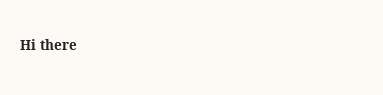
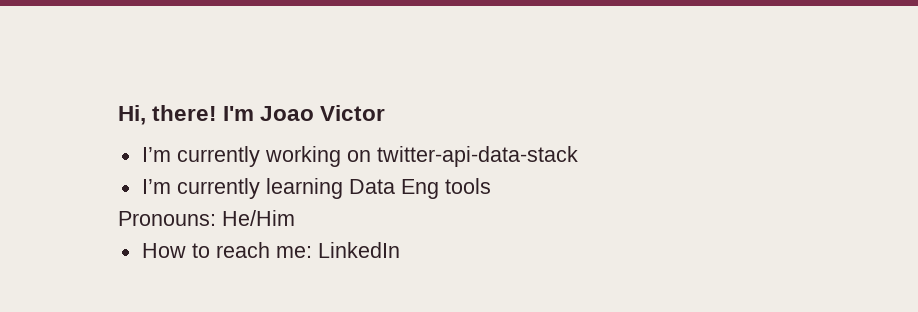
[20,39,77,50] Hi there -> [118,105,386,125] [141,146,578,167] [141,178,491,199] [118,210,295,226] [141,242,400,258] Hi, there! I'm Joao Victor // I’m currently working on twitter-api-data-stack // I’m currently learning Data Eng tools // Pronouns: He/Him // How to reach me: LinkedIn

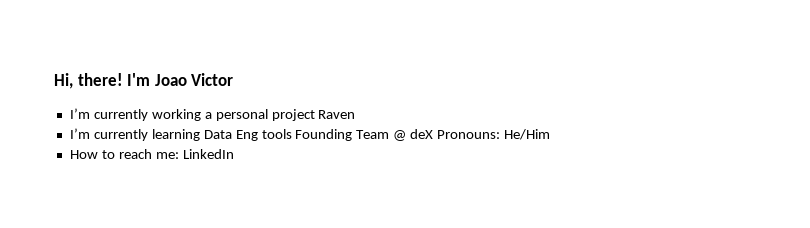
[346,146,578,167] on twitter-api-data-stack -> [204,109,356,121] a personal project Raven
(491, 186) // -> [295,129,434,141] Founding Team @ deX

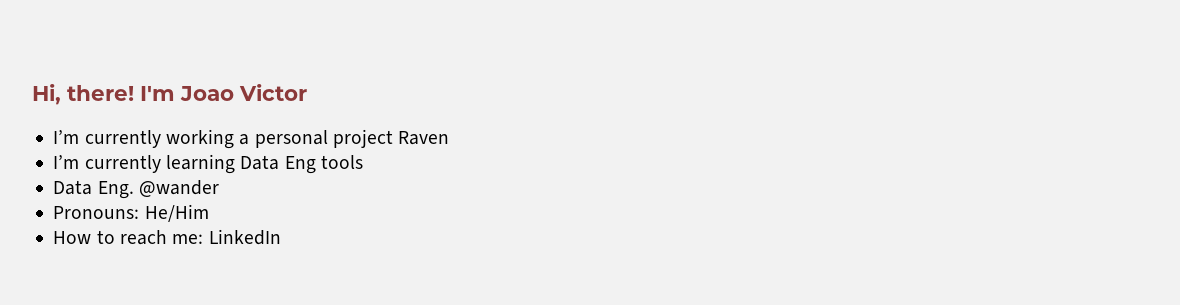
[295,129,434,141] Founding Team @ deX -> [53,180,219,199] // Data Eng. @wander //

